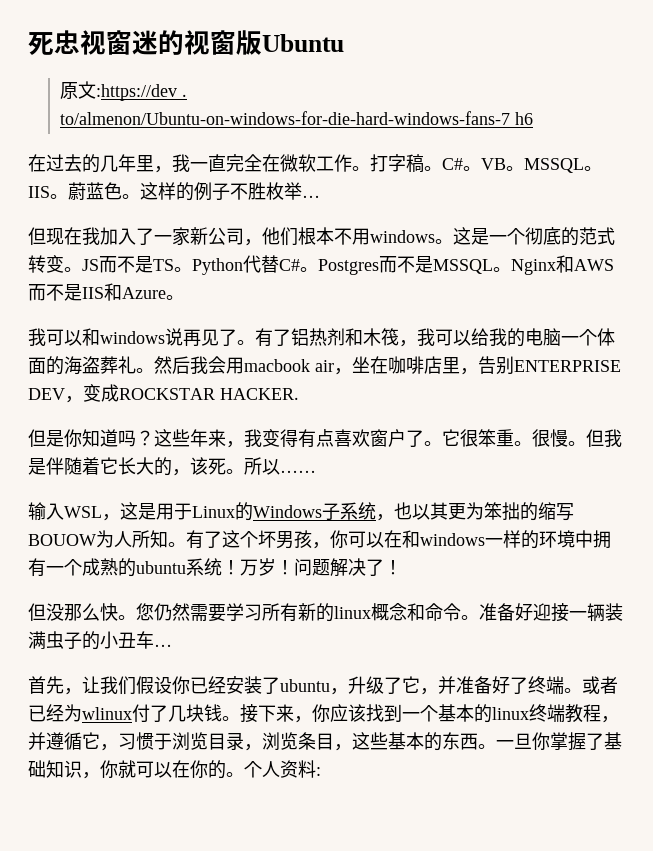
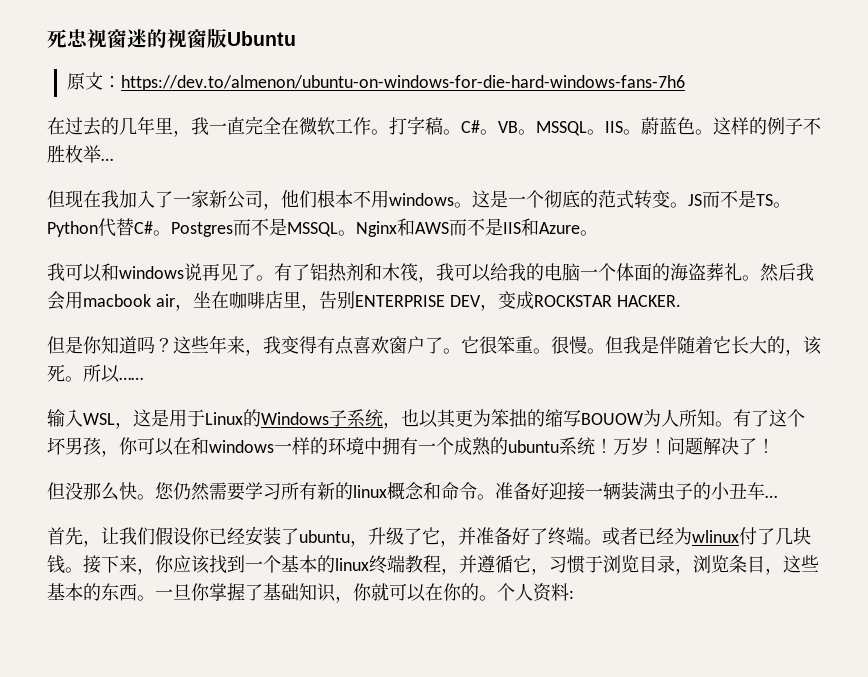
[96,84,188,101] [60,111,534,125] :https://dev . to/almenon/Ubuntu-on-windows-for-die-hard-windows-fans-7 h6 -> [103,75,686,91] ：https://dev.to/almenon/ubuntu-on-windows-for-die-hard-windows-fans-7h6

